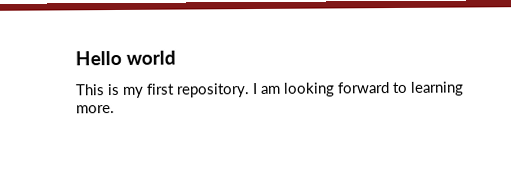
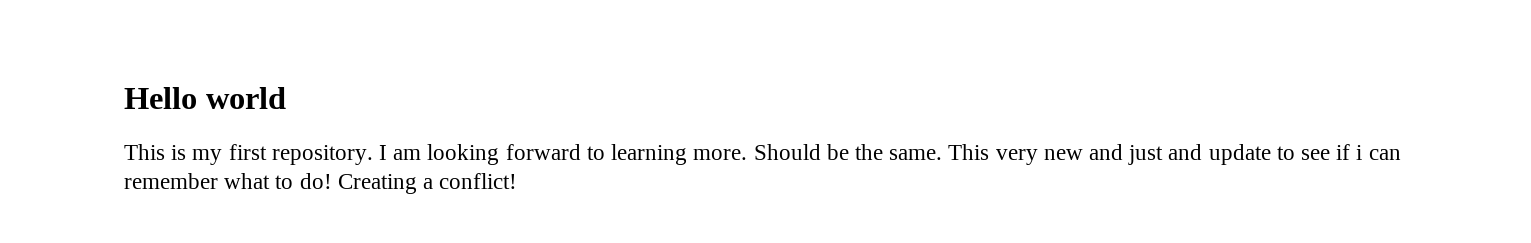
(115, 109) none -> [753,144,1401,165] [124,173,518,194] Should be the same. This very new and just and update to see if i can remember what to do! Creating a conflict!

